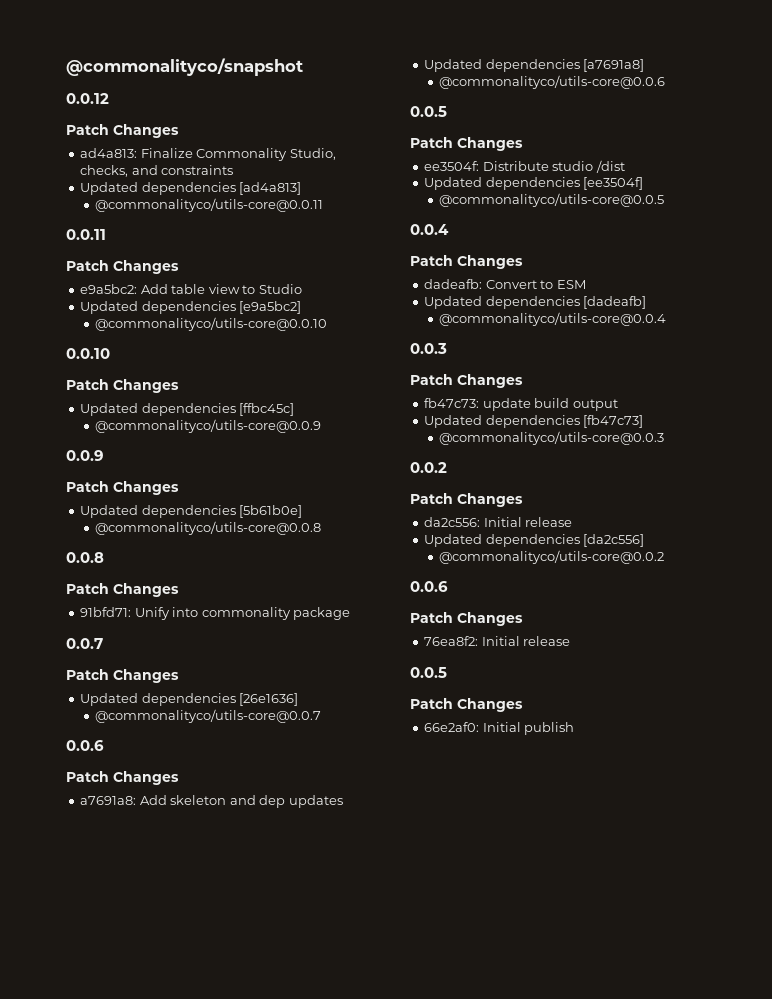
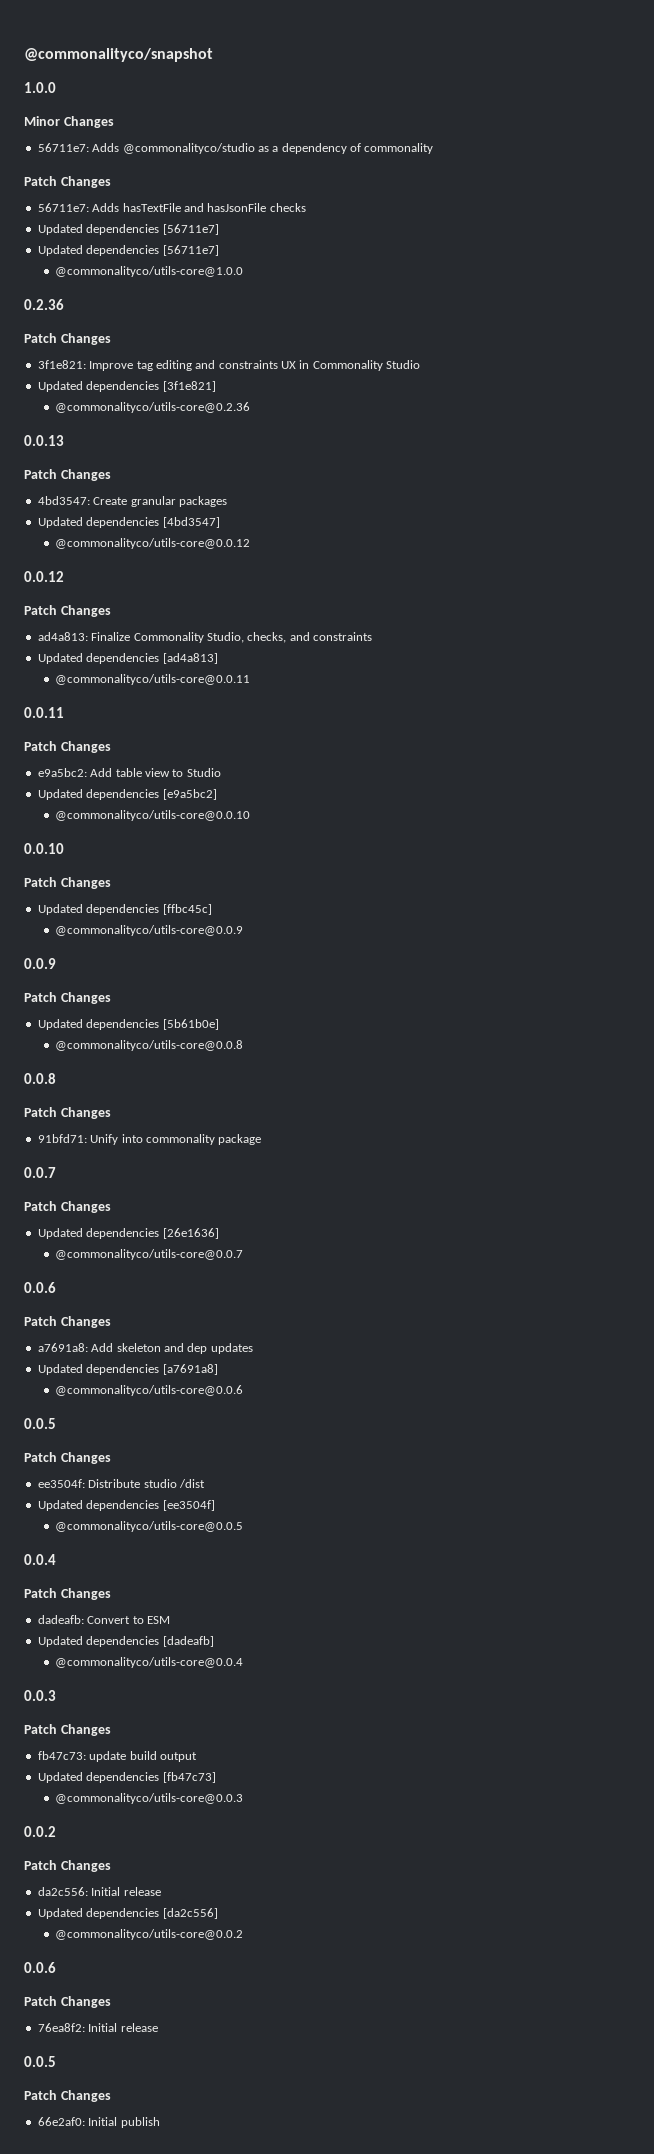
(303, 67) none -> [24,82,56,93] [24,116,114,128] [37,143,434,154] [24,176,111,188] [37,203,306,212] [37,224,219,235] [37,245,219,256] [55,266,244,277] [24,299,64,310] [24,333,111,345] [37,360,421,371] [37,381,216,392] [55,402,251,413] [24,435,64,446] [24,469,111,481] [37,496,227,507] [37,517,220,528] [55,538,251,549] // 1.0.0 // Minor Changes // 56711e7: Adds @commonalityco/studio as a dependency of commonality // Patch Changes // 56711e7: Adds hasTextFile and hasJsonFile checks // Updated dependencies [56711e7] // Updated dependencies [56711e7] // @commonalityco/utils-core@1.0.0 // 0.2.36 // Patch Changes // 3f1e821: Improve tag editing and constraints UX in Commonality Studio // Updated dependencies [3f1e821] // @commonalityco/utils-core@0.2.36 // 0.0.13 // Patch Changes // 4bd3547: Create granular packages // Updated dependencies [4bd3547] // @commonalityco/utils-core@0.0.12

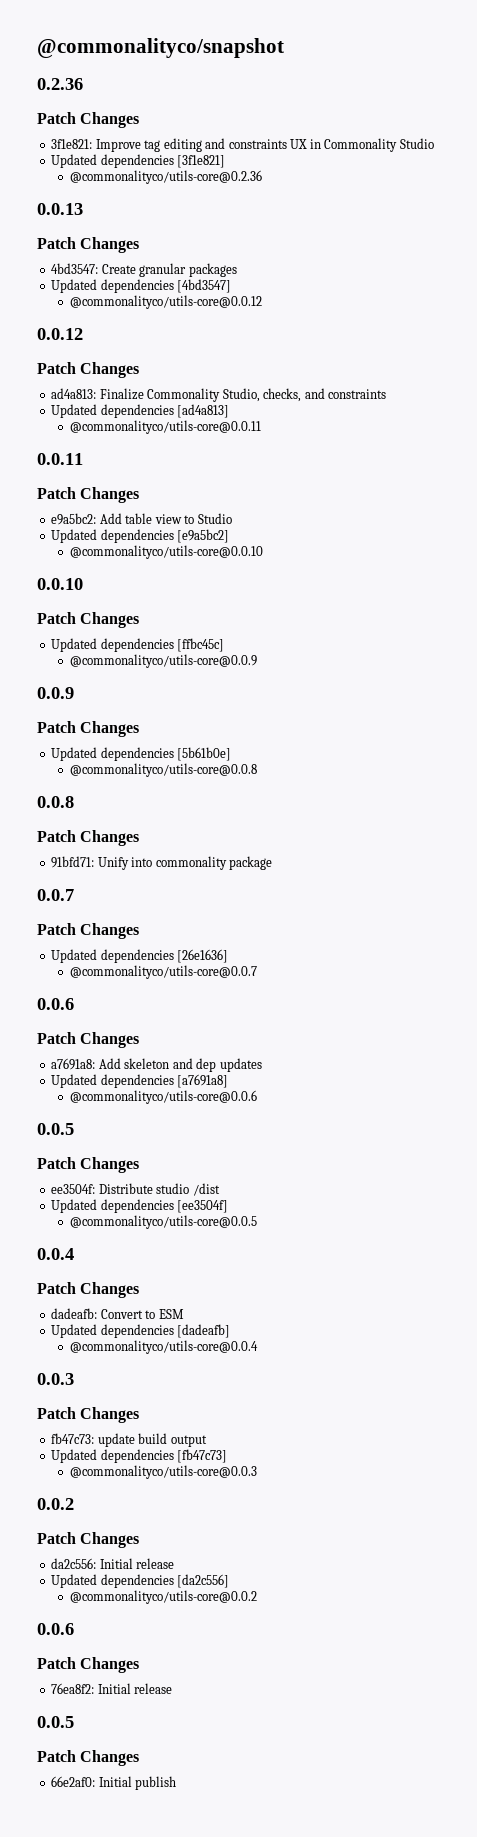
[24,82,56,93] [24,116,114,128] [37,143,434,154] [24,176,111,188] [37,203,306,212] [37,224,219,235] [37,245,219,256] [55,266,244,277] // 1.0.0 // Minor Changes // 56711e7: Adds @commonalityco/studio as a dependency of commonality // Patch Changes // 56711e7: Adds hasTextFile and hasJsonFile checks // Updated dependencies [56711e7] // Updated dependencies [56711e7] // @commonalityco/utils-core@1.0.0 -> (284, 48) none

